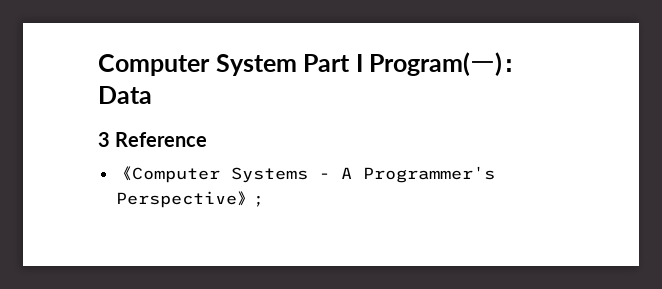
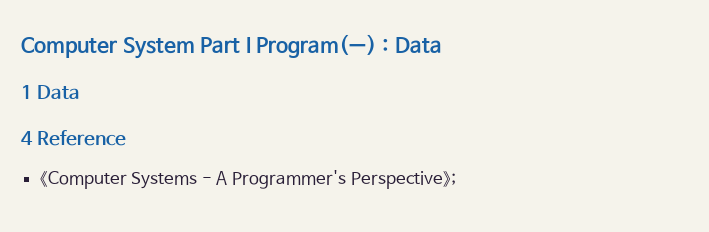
[98,132,110,147] 3 -> [21,85,80,99] [21,131,33,145] 1 Data // 4

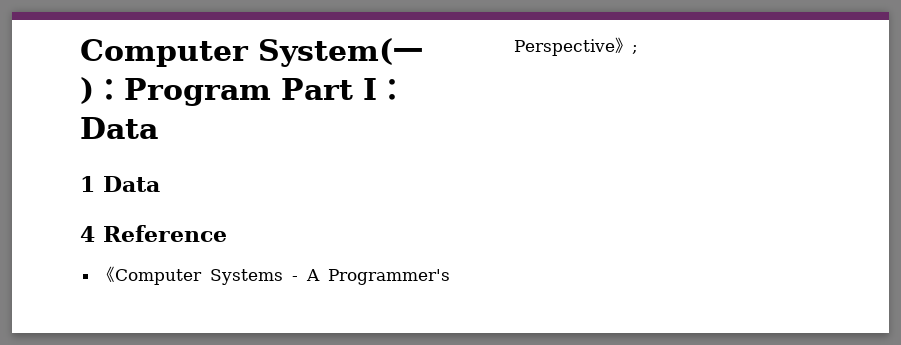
[21,34,377,59] Computer System Part I Program(一) -> [80,38,423,67] [80,77,377,106] Computer System(一)：Program Part I

